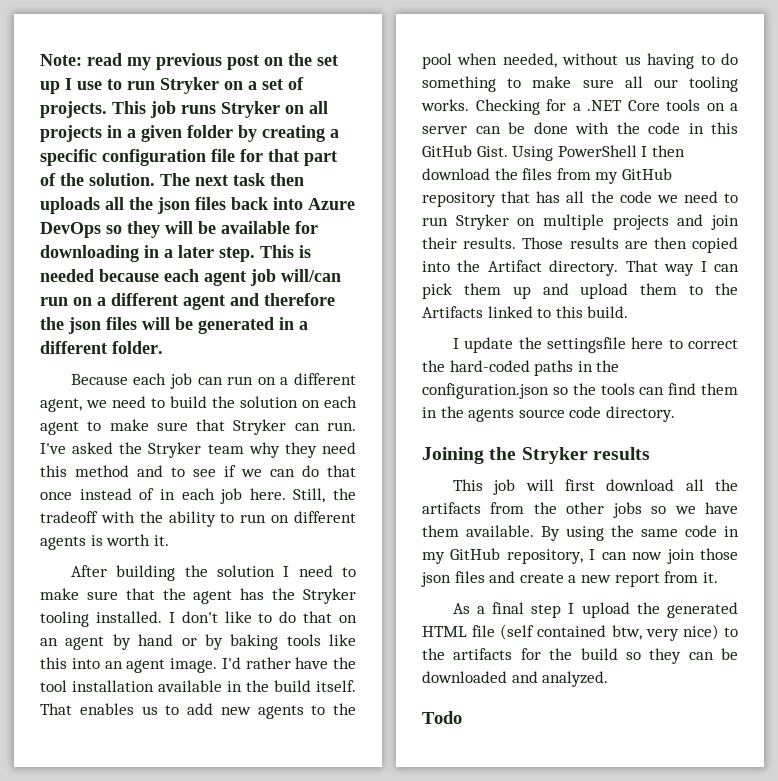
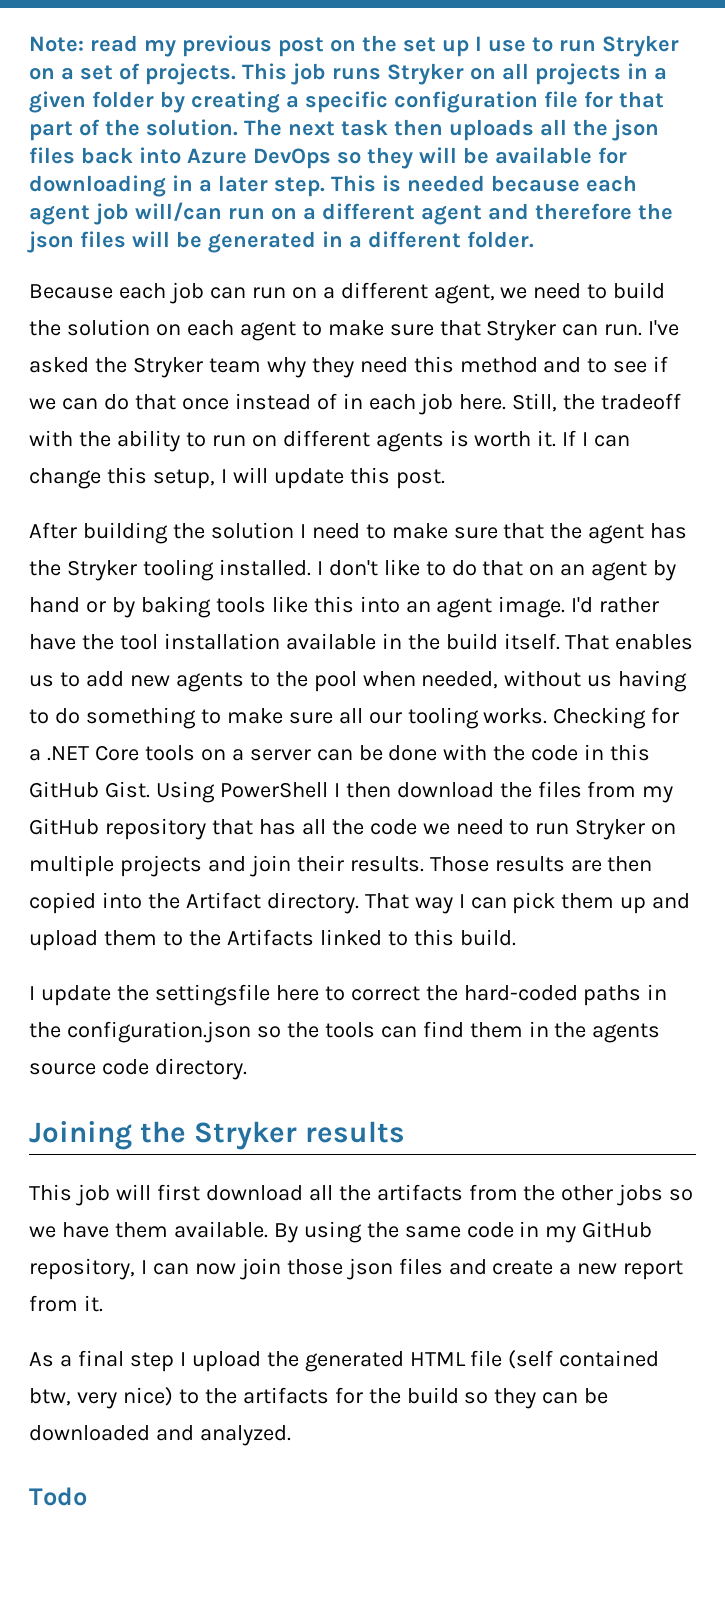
(169, 540) none -> [562,430,631,447] [29,467,445,489] If I can change this setup, I will update this post.

